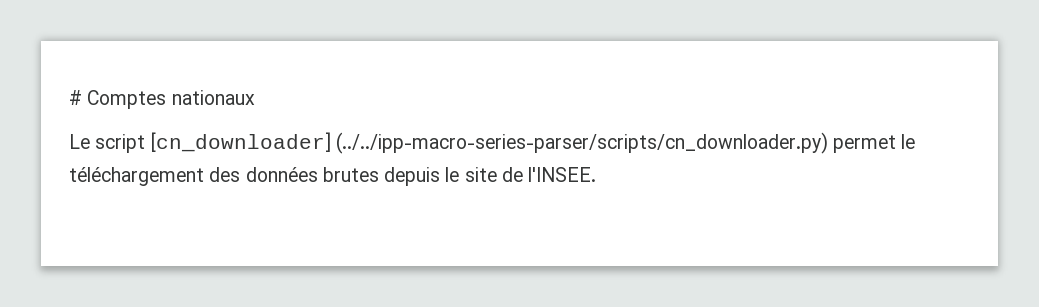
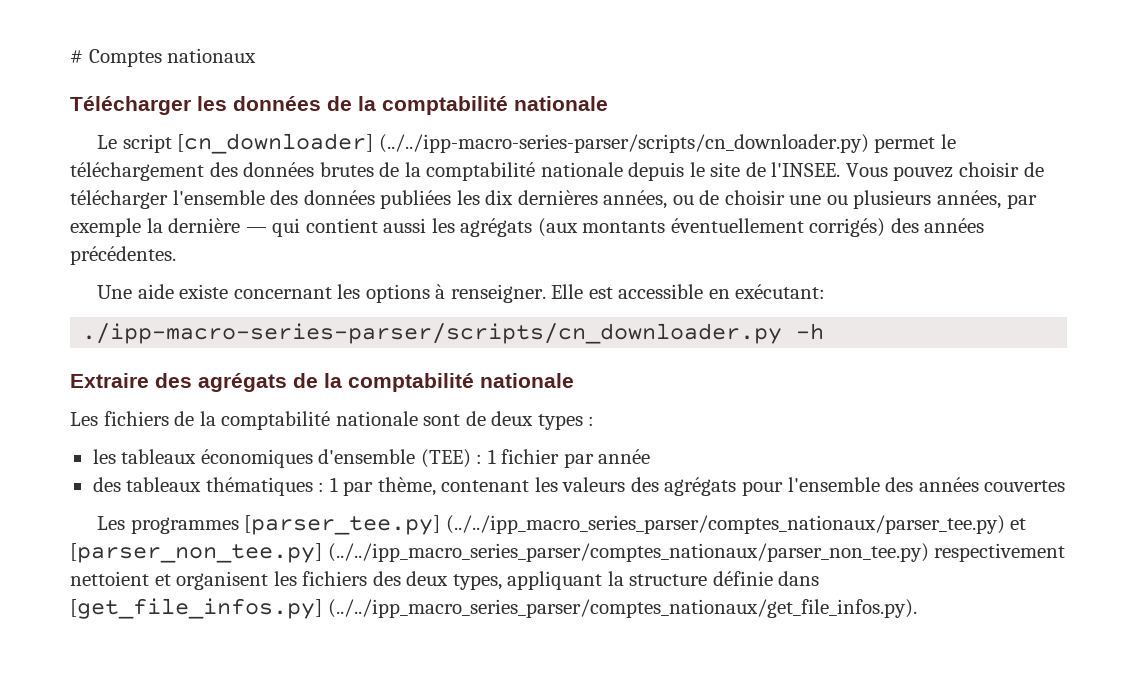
(255, 97) none -> [70,96,608,115] // Télécharger les données de la comptabilité nationale
(379, 174) none -> [379,162,623,181] de la comptabilité nationale
(597, 174) none -> [845,162,1044,181] [70,190,1037,209] [70,218,985,237] [70,246,176,265] [97,284,826,303] [82,323,825,344] [70,373,574,392] [70,411,595,430] [92,449,651,468] [92,477,1066,496] [97,515,1027,535] [70,543,1066,563] [70,571,820,590] [70,598,917,619] Vous pouvez choisir de télécharger l'ensemble des données publiées les dix dernières années, ou de choisir une ou plusieurs années, par exemple la dernière — qui contient aussi les agrégats (aux montants éventuellement corrigés) des années précédentes. // Une aide existe concernant les options à renseigner. Elle est accessible en exécutant: // ./ipp-macro-series-parser/scripts/cn_downloader.py -h // Extraire des agrégats de la comptabilité nationale // Les fichiers de la comptabilité nationale sont de deux types : // les tableaux économiques d'ensemble (TEE) : 1 fichier par année // des tableaux thématiques : 1 par thème, contenant les valeurs des agrégats pour l'ensemble des années couvertes // Les programmes [parser_tee.py] (../../ipp_macro_series_parser/comptes_nationaux/parser_tee.py) et [parser_non_tee.py] (../../ipp_macro_series_parser/comptes_nationaux/parser_non_tee.py) respectivement nettoient et organisent les fichiers des deux types, appliquant la structure définie dans [get_file_infos.py] (../../ipp_macro_series_parser/comptes_nationaux/get_file_infos.py).

